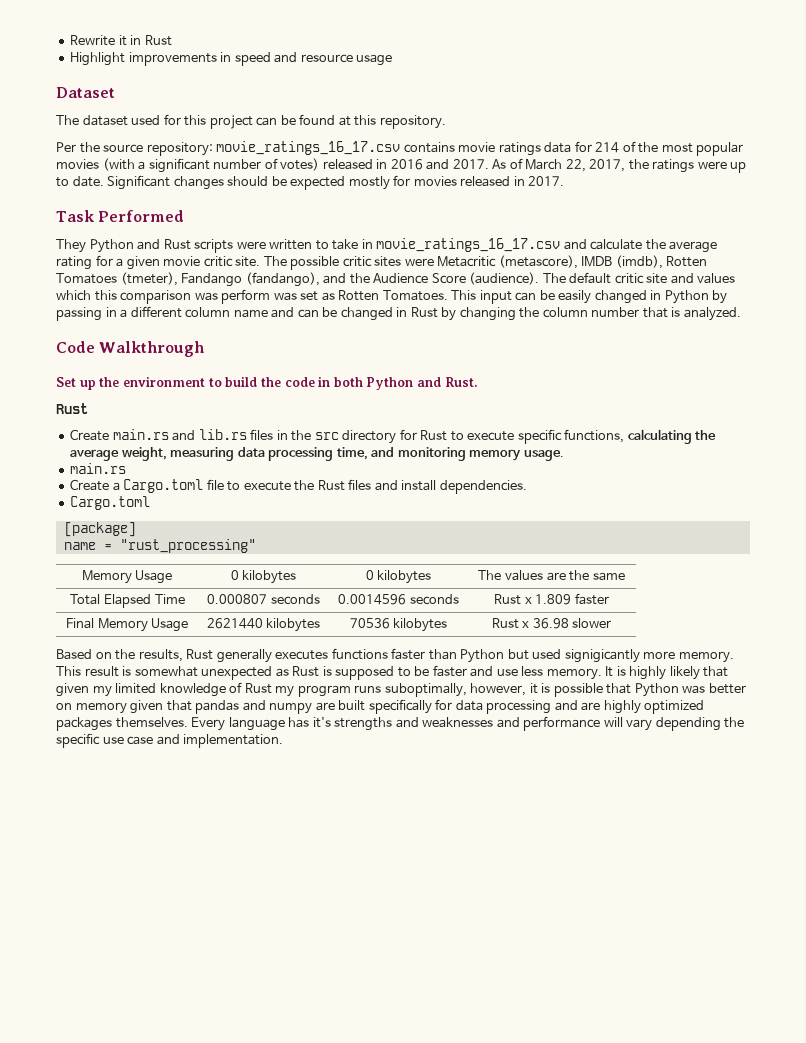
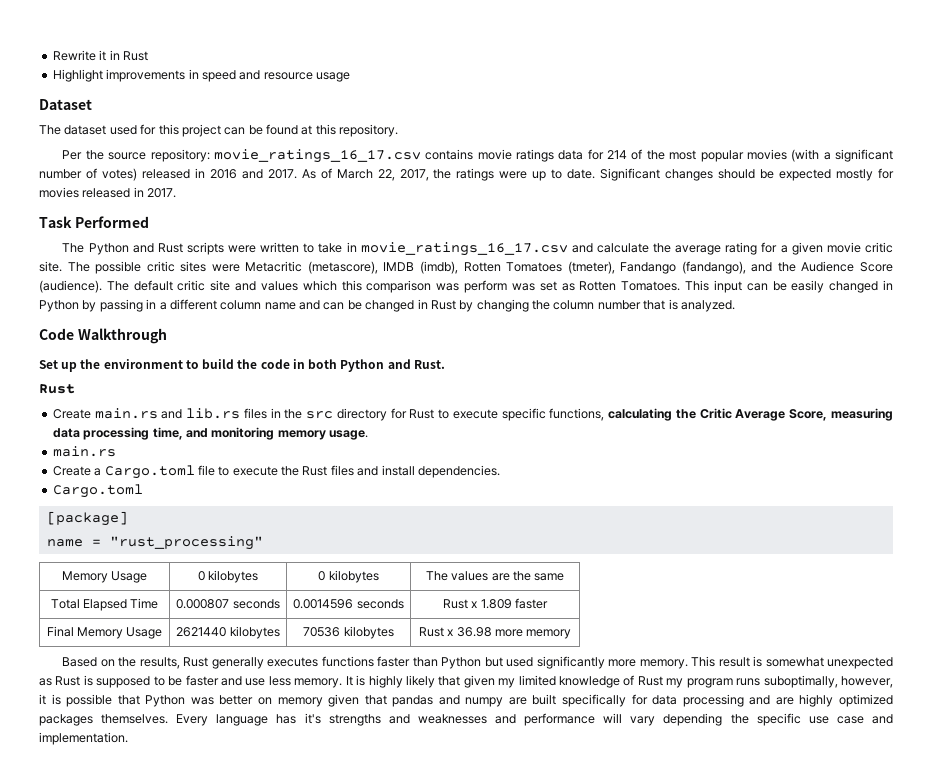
[56,239,86,253] They -> [62,243,85,253] The
[70,447,167,461] average weight, -> [699,408,828,421] Critic Average Score,
[572,618,612,628] slower -> [494,629,572,639] more memory
[564,649,640,663] signigicantly -> [536,656,605,669] significantly

